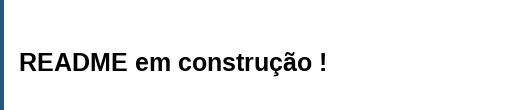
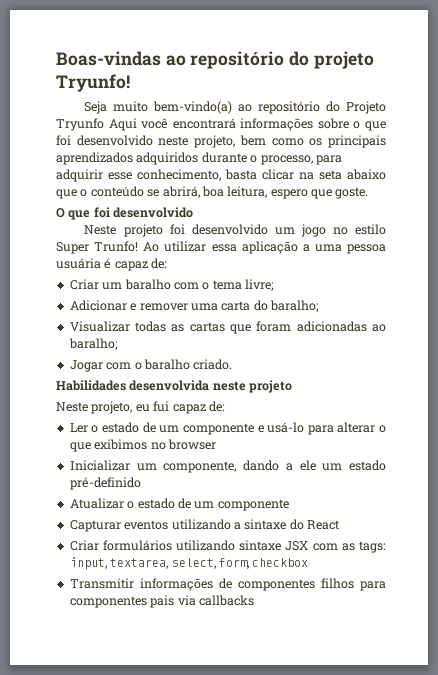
[19,52,327,77] README em construção ! -> [56,51,374,69] [56,74,130,92] [84,101,386,114] [56,118,386,131] [56,135,387,148] [56,152,342,165] [56,169,386,182] [56,186,369,199] [56,207,194,220] [84,224,386,237] [56,241,386,254] [56,258,168,271] [69,279,274,291] [69,300,319,312] [69,321,386,334] [68,338,118,350] [69,359,233,372] [56,380,293,393] [56,401,225,414] [69,422,386,435] [69,439,216,452] [69,460,386,473] [69,477,141,490] [69,498,289,511] [69,519,340,532] [69,540,386,553] [69,557,309,570] [69,578,387,591] [69,595,254,608] Boas-vindas ao repositório do projeto Tryunfo! // Seja muito bem-vindo(a) ao repositório do Projeto Tryunfo Aqui você encontrará informações sobre o que foi desenvolvido neste projeto, bem como os principais aprendizados adquiridos durante o processo, para adquirir esse conhecimento, basta clicar na seta abaixo que o conteúdo se abrirá, boa leitura, espero que goste. // O que foi desenvolvido // Neste projeto foi desenvolvido um jogo no estilo Super Trunfo! Ao utilizar essa aplicação a uma pessoa usuária é capaz de: // Criar um baralho com o tema livre; // Adicionar e remover uma carta do baralho; // Visualizar todas as cartas que foram adicionadas ao baralho; // Jogar com o baralho criado. // Habilidades desenvolvida neste projeto // Neste projeto, eu fui capaz de: // Ler o estado de um componente e usá-lo para alterar o que exibimos no browser // Inicializar um componente, dando a ele um estado pré-definido // Atualizar o estado de um componente // Capturar eventos utilizando a sintaxe do React // Criar formulários utilizando sintaxe JSX com as tags: input, textarea, select, form, checkbox // Transmitir informações de componentes filhos para componentes pais via callbacks

